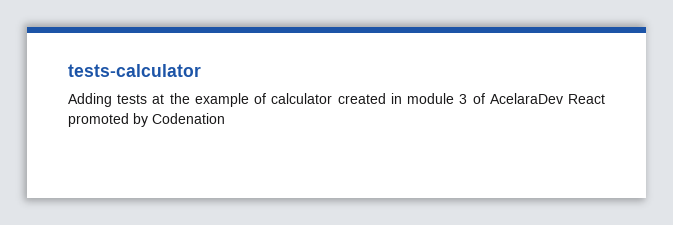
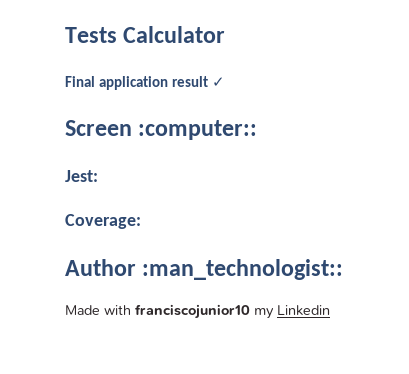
[68,64,201,77] [68,93,605,107] [68,113,225,127] tests-calculator // Adding tests at the example of calculator created in module 3 of AcelaraDev React promoted by Codenation -> [65,26,226,43] [65,76,226,90] [65,120,258,140] [65,170,98,182] [65,214,141,229] [65,259,344,280] [65,304,330,319] Tests Calculator // Final application result ✓ // Screen :computer:: // Jest: // Coverage: // Author :man_technologist:: // Made with franciscojunior10 my Linkedin

